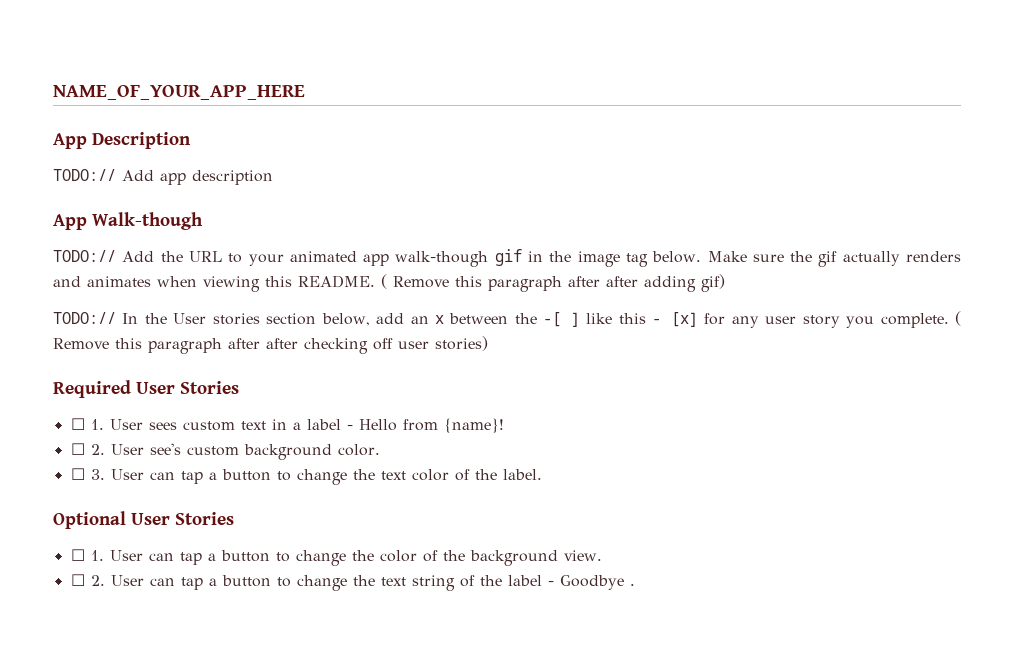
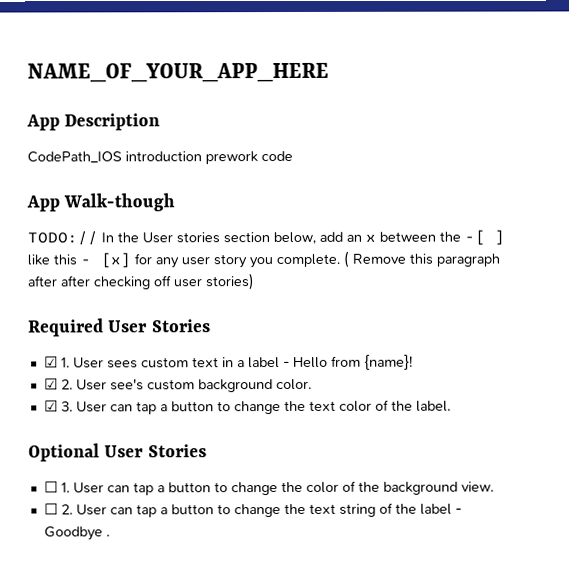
[53,169,273,185] [53,212,203,230] [53,249,961,267] [53,274,725,292] TODO:// Add app description // App Walk-though // TODO:// Add the URL to your animated app walk-though gif in the image tag below. Make sure the gif actually renders and animates when viewing this README. ( Remove this paragraph after after adding gif) -> [27,150,293,165] [26,193,176,212] CodePath_IOS introduction prework code // App Walk-though
[70,418,85,430] ☐ -> [43,356,58,368] ☑
[70,443,85,455] ☐ -> [43,378,58,390] ☑
[70,468,85,480] ☐ -> [43,400,58,412] ☑

